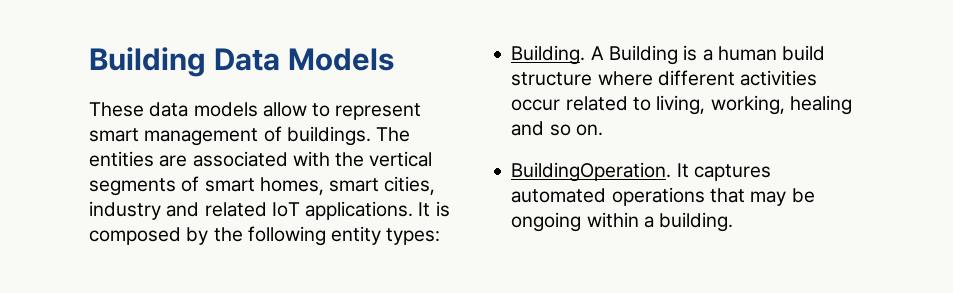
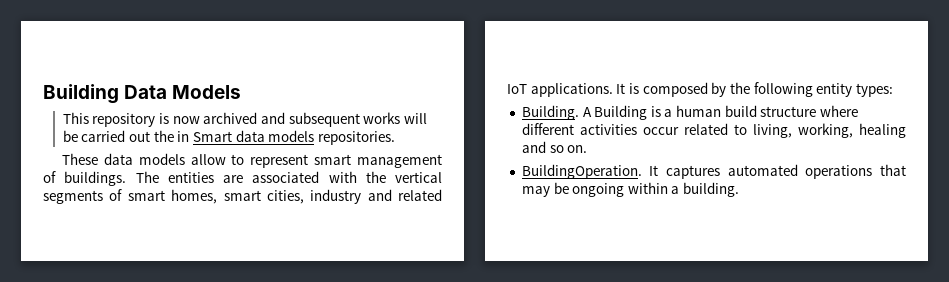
(395, 59) none -> [62,112,427,127] [62,130,395,145] // This repository is now archived and subsequent works will be carried out the in Smart data models repositories.

